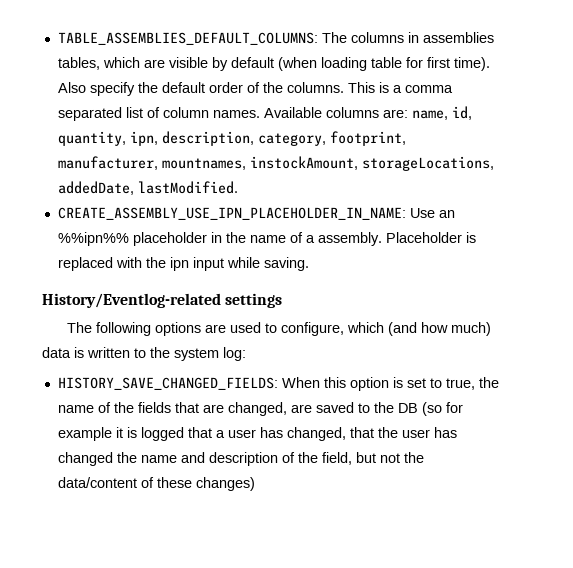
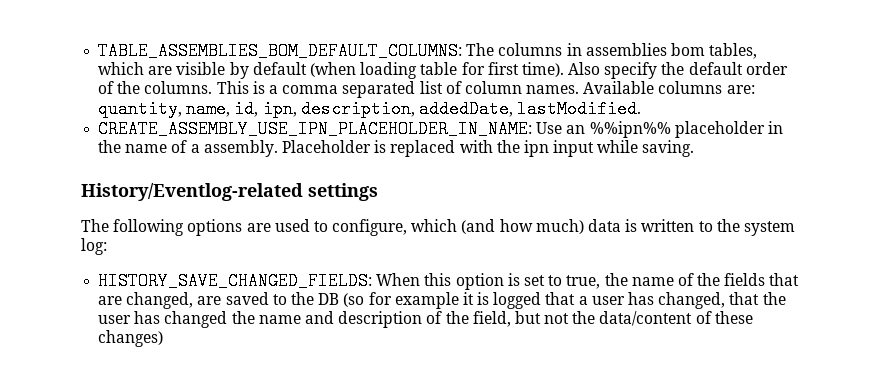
[57,32,318,45] TABLE_ASSEMBLIES_DEFAULT_COLUMNS: -> [98,42,463,60] TABLE_ASSEMBLIES_BOM_DEFAULT_COLUMNS:
(494, 37) none -> [670,43,705,56] bom
(408, 113) none -> [98,100,183,118] quantity,
[57,131,126,146] quantity, -> (259, 109) none
[257,131,406,146] [57,156,494,171] category, footprint, manufacturer, mountnames, instockAmount, storageLocations, -> (415, 109) none

